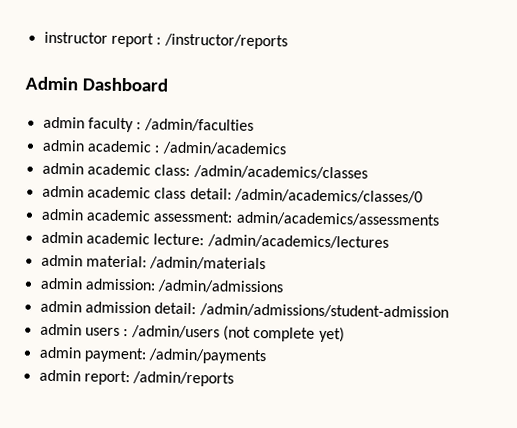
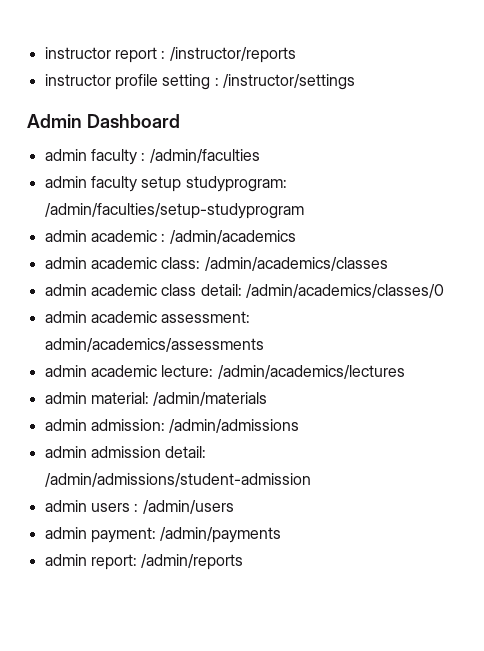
(288, 41) none -> [44,74,355,90] // instructor profile setting : /instructor/settings
(254, 125) none -> [44,176,287,192] [44,203,304,219] // admin faculty setup studyprogram: /admin/faculties/setup-studyprogram
[222,325,345,343] (not complete yet) -> (234, 507) none

